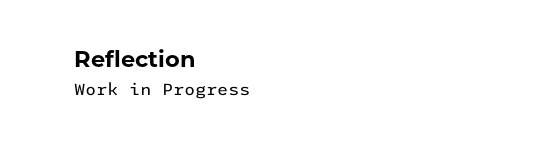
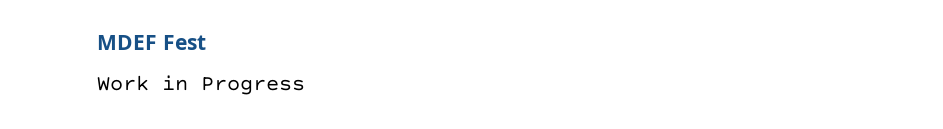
[74,49,196,67] Reflection -> [97,35,206,50] MDEF Fest

